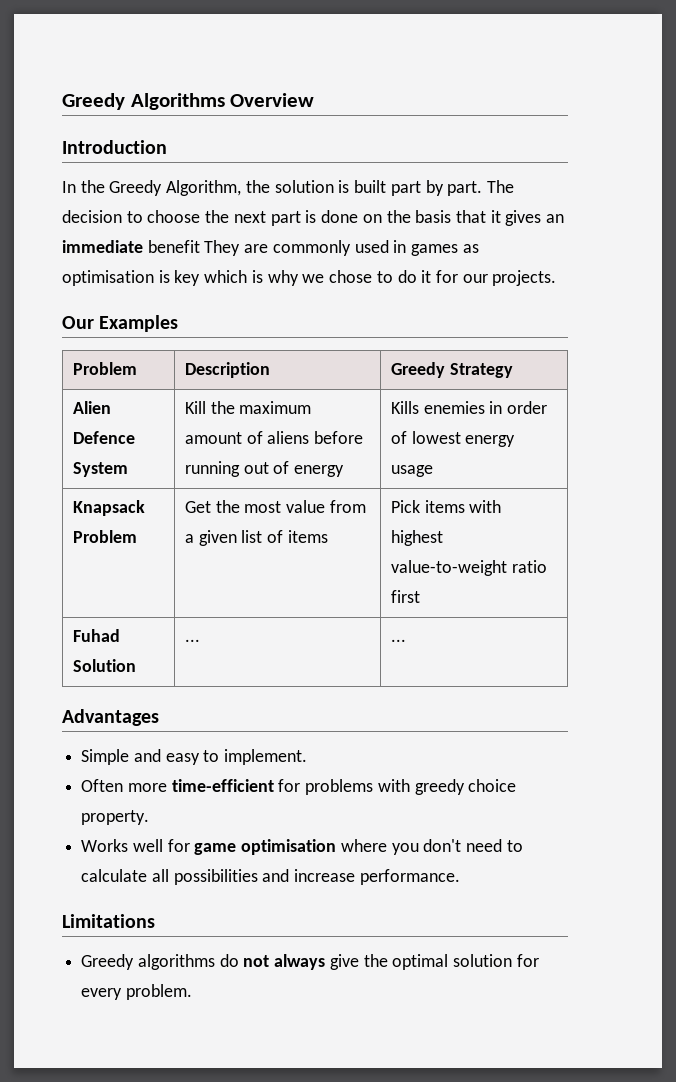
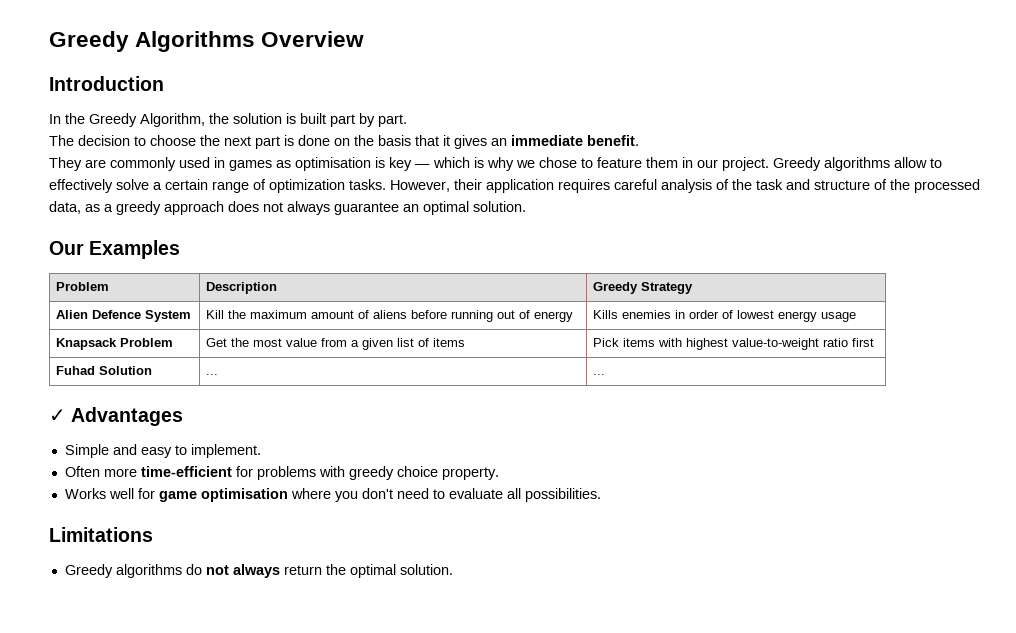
(483, 188) none -> (407, 120) //
[147,240,200,253] benefit -> [587,135,639,146] benefit. //
(201, 278) none -> [415,164,430,168] —
[397,270,557,286] do it for our projects. -> [597,157,942,171] [49,179,980,193] [49,201,526,215] feature them in our project. Greedy algorithms allow to effectively solve a certain range of optimization tasks. However, their application requires careful analysis of the task and structure of the processed data, as a greedy approach does not always guarantee an optimal solution.
(407, 640) none -> [49,409,66,422] ✓
[81,869,460,885] calculate all possibilities and increase performance. -> [448,488,601,502] evaluate all possibilities.
[329,954,359,970] give -> [283,565,322,575] return
[453,954,539,967] [81,984,192,1000] solution for every problem. -> [399,564,453,575] solution.

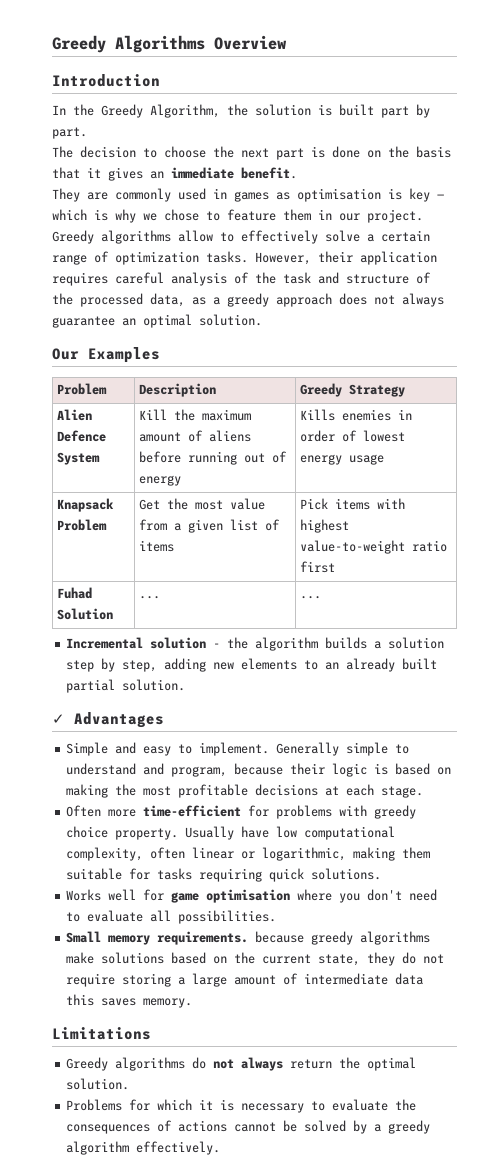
(605, 374) none -> [66,637,445,651] [66,658,438,672] [66,679,186,693] // Incremental solution - the algorithm builds a solution step by step, adding new elements to an already built partial solution.
(261, 451) none -> [276,742,410,756] [66,763,452,777] [66,784,424,798] Generally simple to understand and program, because their logic is based on making the most profitable decisions at each stage.
(499, 473) none -> [185,826,396,840] [66,847,431,861] [66,868,382,882] Usually have low computational complexity, often linear or logarithmic, making them suitable for tasks requiring quick solutions.
(601, 495) none -> [66,931,431,945] [66,952,445,966] [66,973,424,987] [66,994,193,1008] // Small memory requirements. because greedy algorithms make solutions based on the current state, they do not require storing a large amount of intermediate data this saves memory.
(453, 569) none -> [66,1099,417,1113] [66,1120,431,1134] [66,1141,221,1155] // Problems for which it is necessary to evaluate the consequences of actions cannot be solved by a greedy algorithm effectively.

